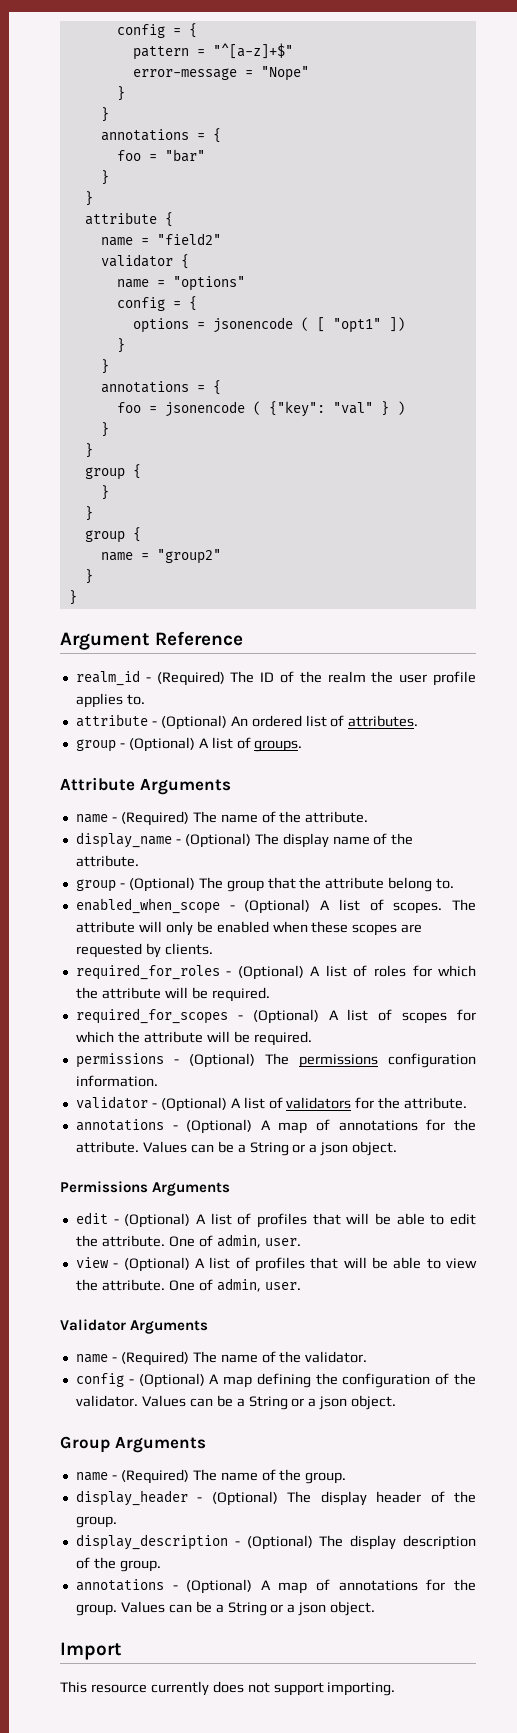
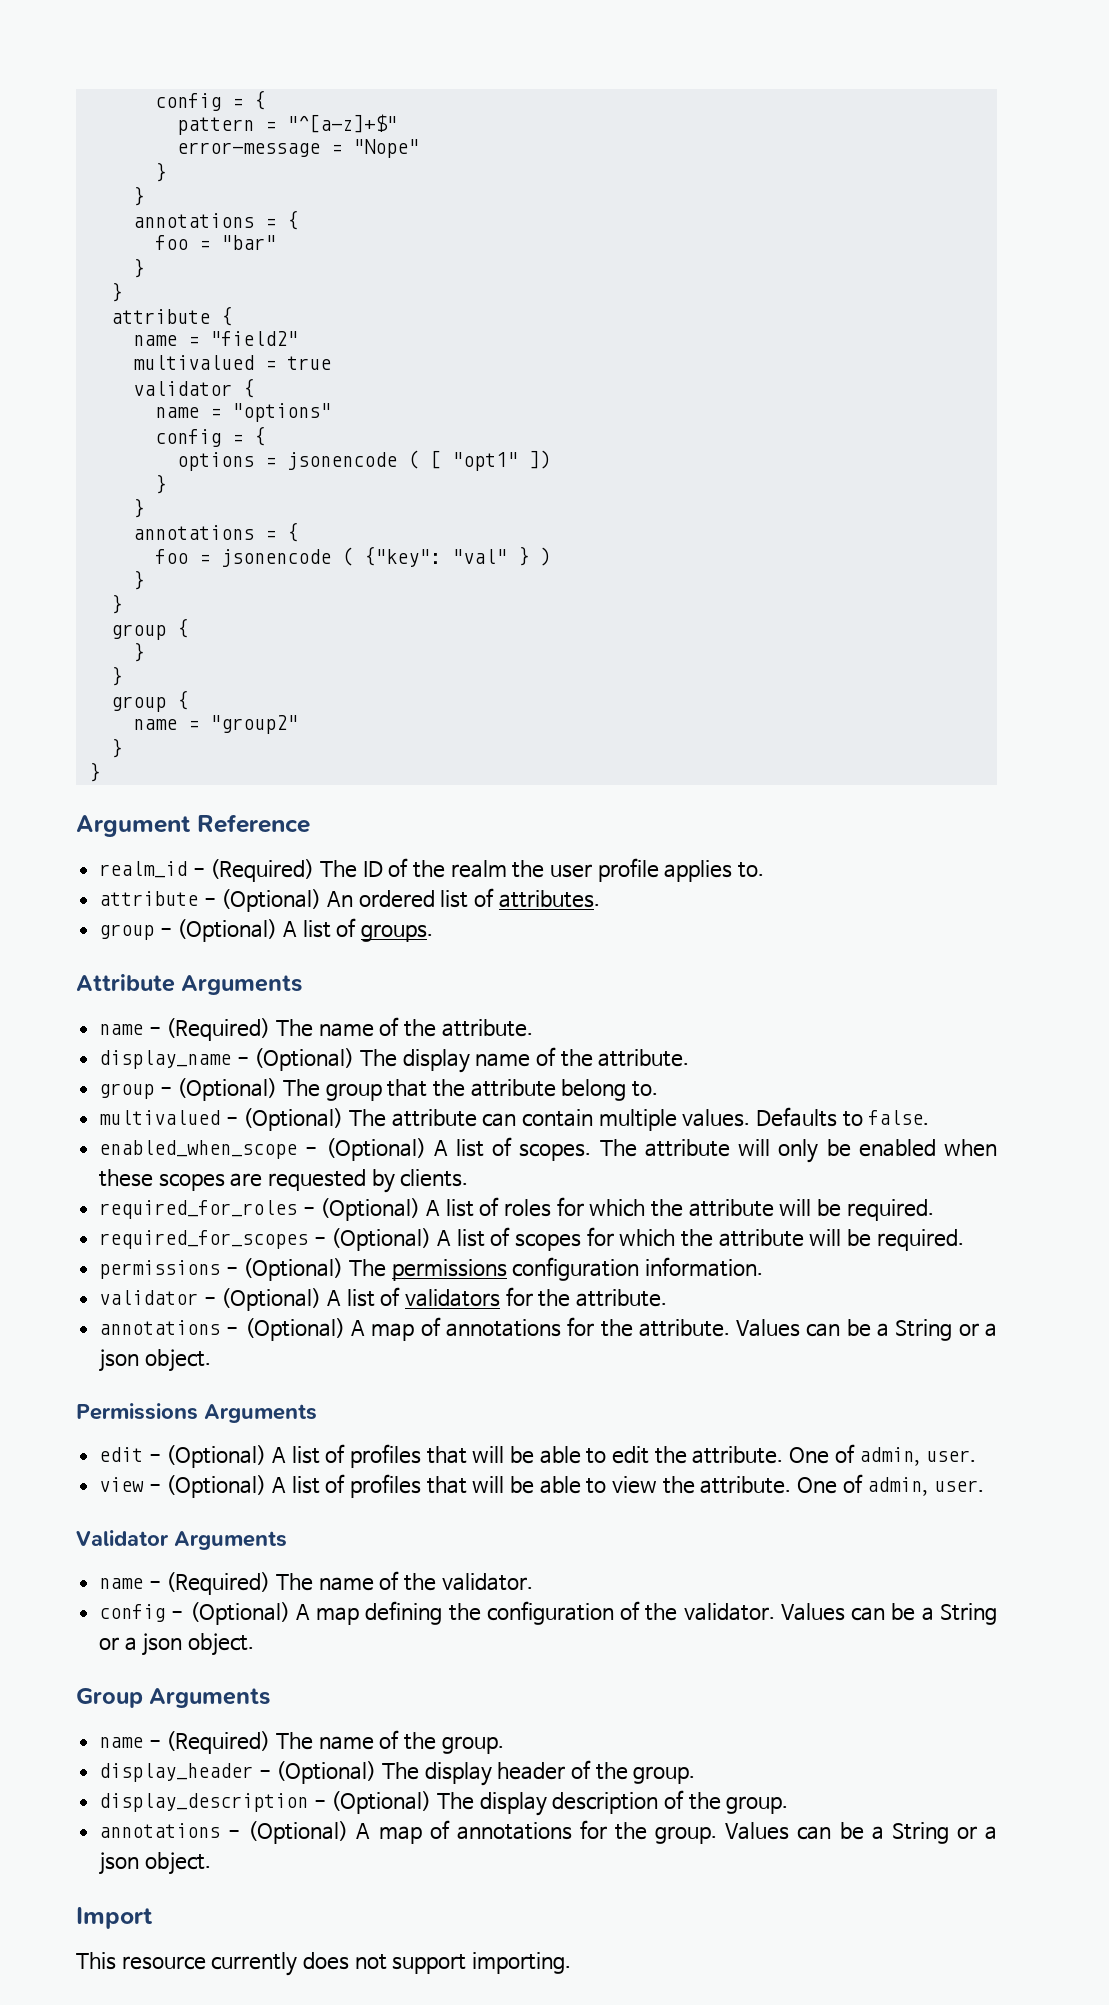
(221, 239) none -> [132,355,331,370] // multivalued = true
(455, 883) none -> [99,1107,930,1131] // multivalued - (Optional) The attribute can contain multiple values. Defaults to false.

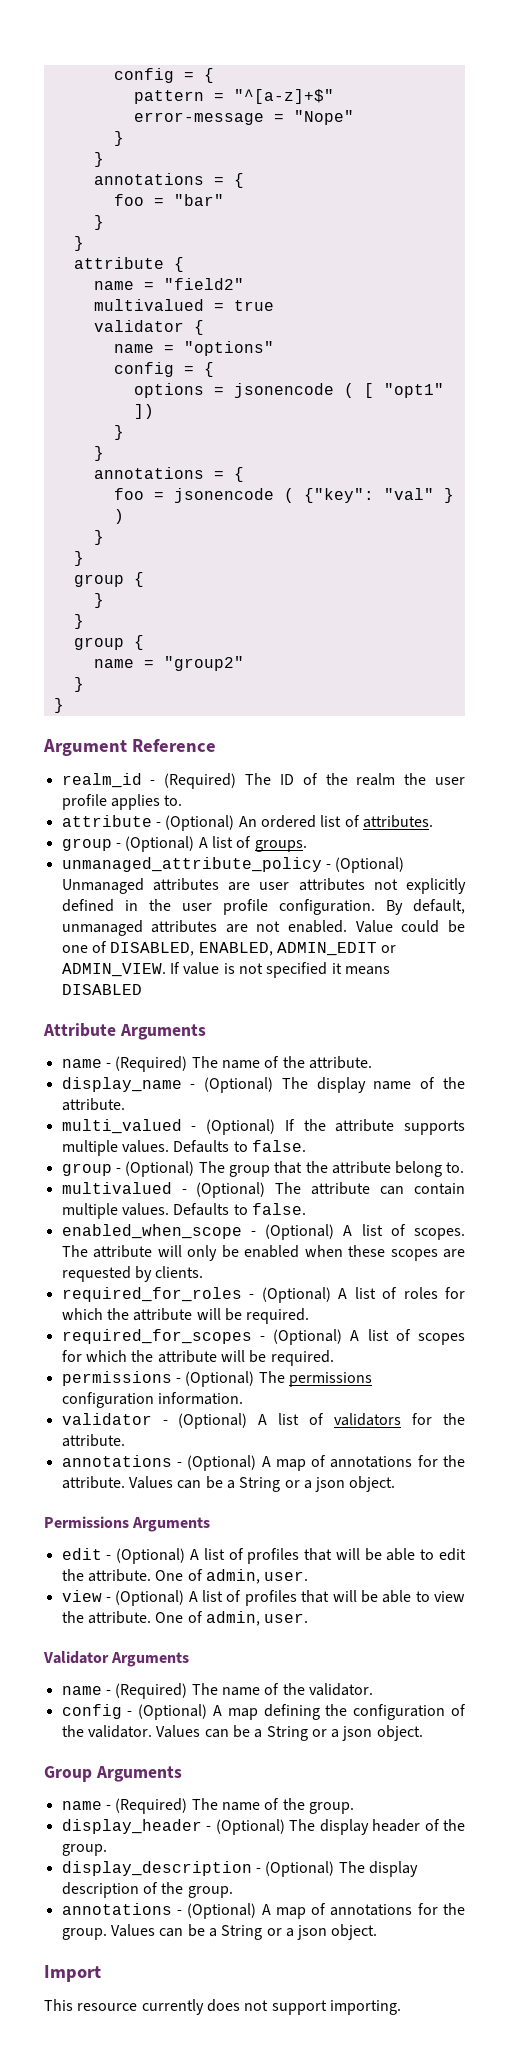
(434, 933) none -> [61,857,405,873] [61,878,467,894] [61,899,465,915] [61,920,465,936] [61,941,397,956] [61,962,390,978] [61,984,142,995] // unmanaged_attribute_policy - (Optional) Unmanaged attributes are user attributes not explicitly defined in the user profile configuration. By default, unmanaged attributes are not enabled. Value could be one of DISABLED, ENABLED, ADMIN_EDIT or ADMIN_VIEW. If value is not specified it means DISABLED
(690, 1058) none -> [61,1119,466,1135] [61,1140,306,1156] // multi_valued - (Optional) If the attribute supports multiple values. Defaults to false.

